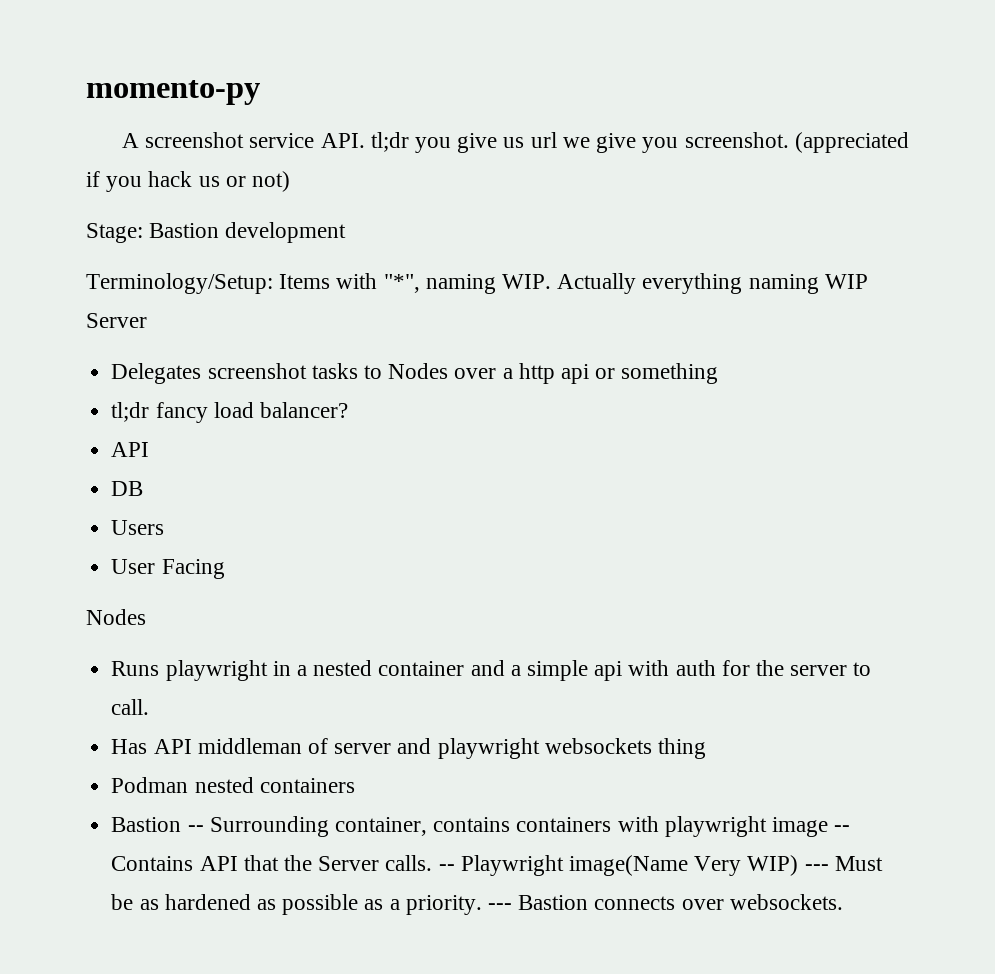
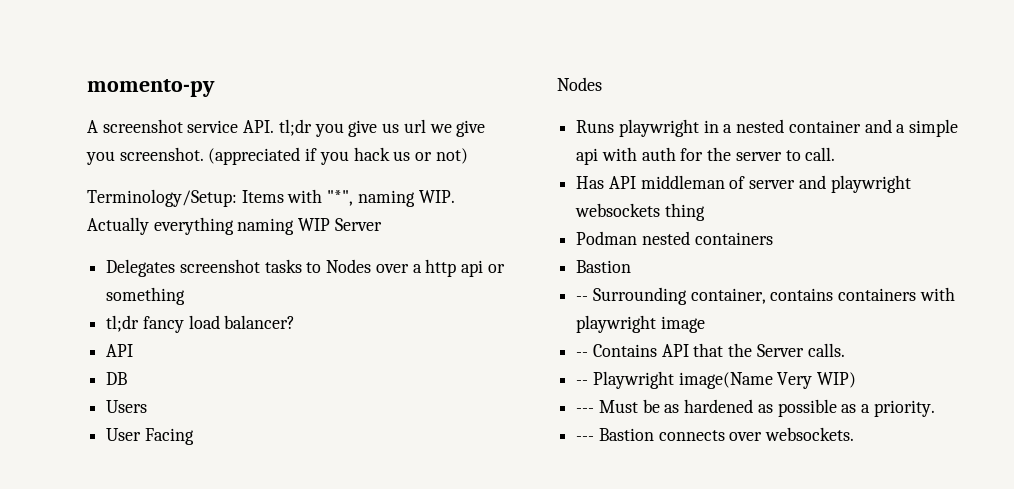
[86,222,347,243] // Stage: Bastion development -> (468, 156) none
(182, 824) none -> (632, 266) //
(828, 827) none -> (705, 324) //
(433, 863) none -> (845, 350) //
(799, 865) none -> (857, 380) //
(482, 905) none -> (935, 408) //

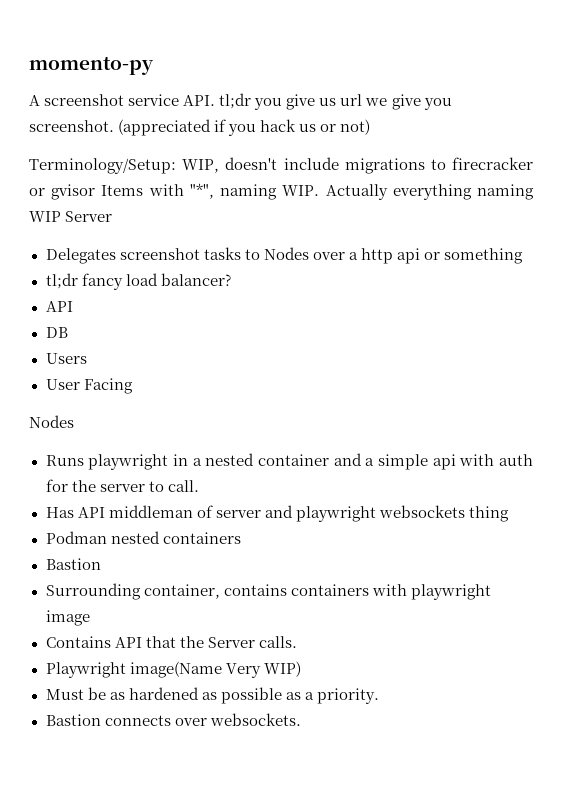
(237, 198) none -> [182,157,533,174] [29,184,96,200] WIP, doesn't include migrations to firecracker or gvisor
[576,296,589,301] -- -> (101, 564) none
[576,352,589,357] -- -> (90, 618) none
[576,380,589,385] -- -> (297, 642) none
[576,408,595,413] --- -> (301, 669) none
[576,436,595,441] --- -> (379, 696) none

